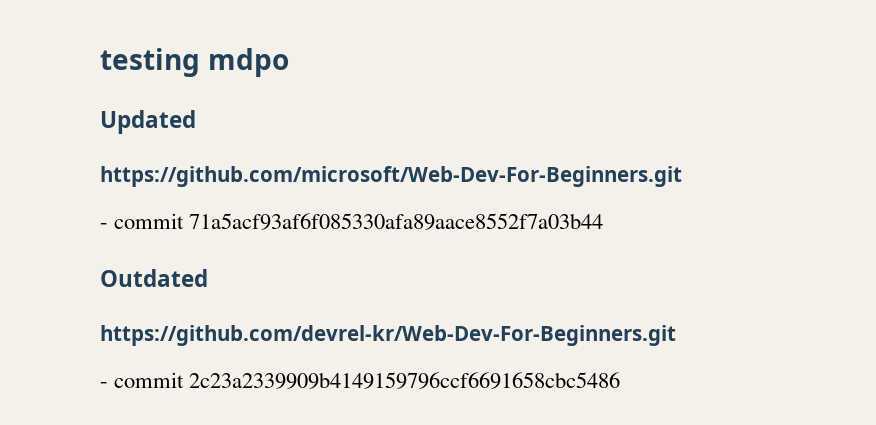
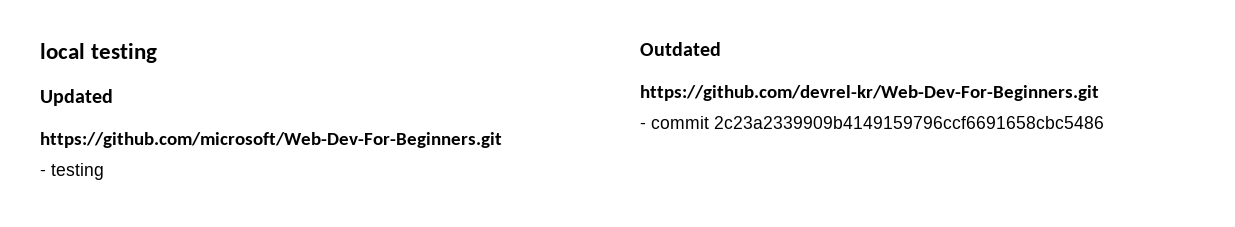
[100,48,289,77] testing mdpo -> [40,43,158,63] local testing
[114,213,604,230] commit 71a5acf93af6f085330afa89aace8552f7a03b44 -> [51,163,104,180] testing

